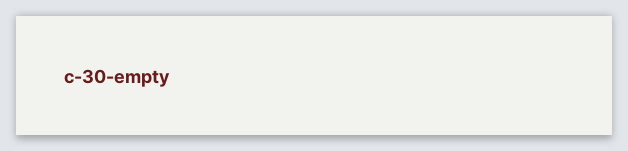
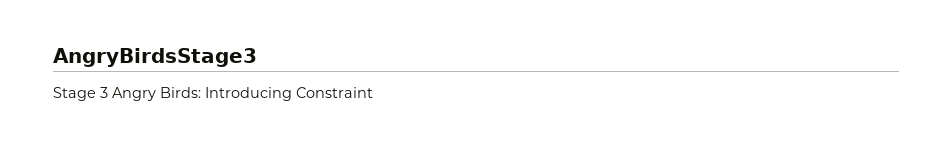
[64,69,170,87] c-30-empty -> [53,48,257,67] [53,87,373,101] AngryBirdsStage3 // Stage 3 Angry Birds: Introducing Constraint

